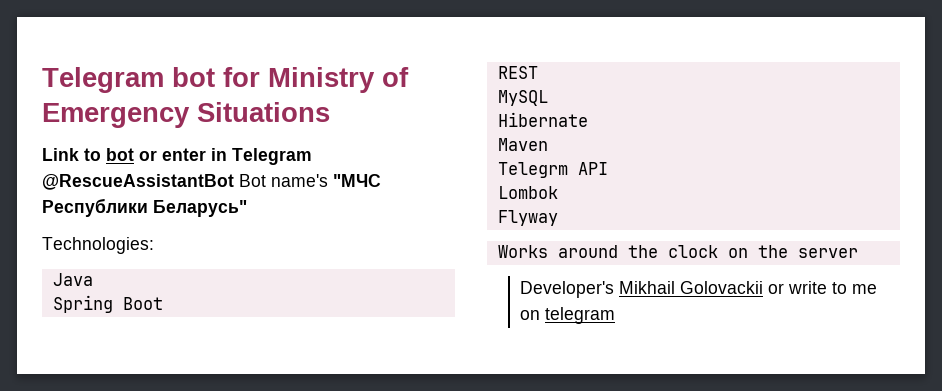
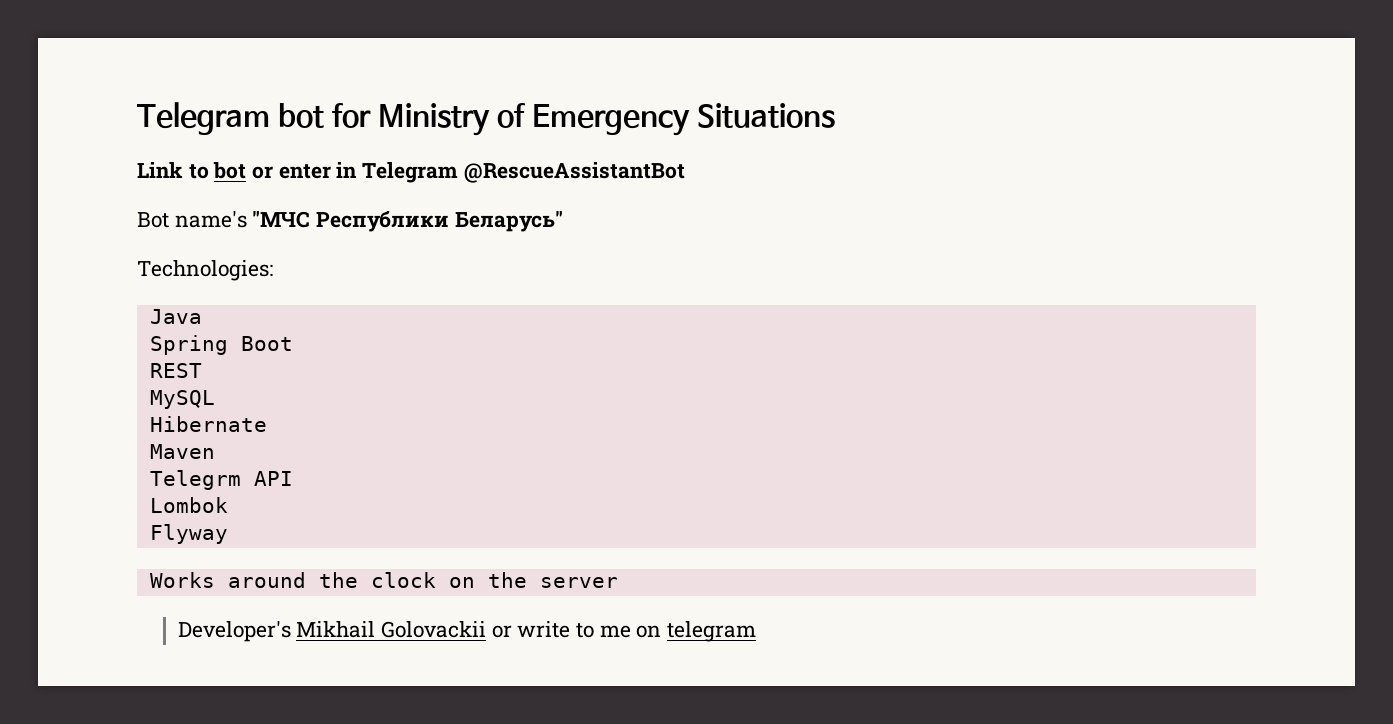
(234, 182) none -> (685, 172) //

